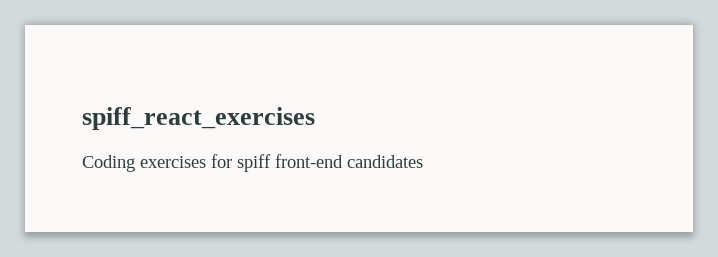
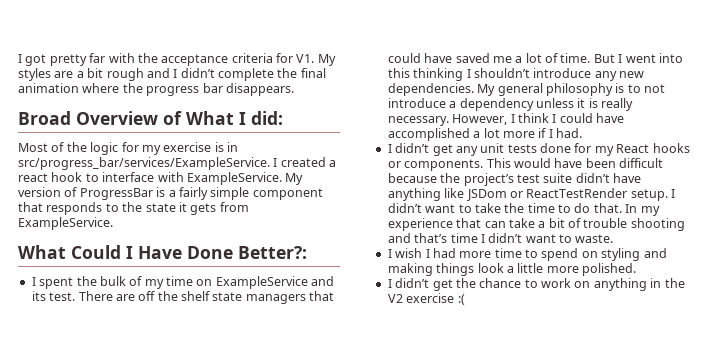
[82,107,315,130] [82,154,423,172] spiff_react_exercises // Coding exercises for spiff front-end candidates -> [18,53,336,66] [18,68,326,81] [18,83,294,96] [18,111,283,125] [18,142,238,155] [18,157,337,170] [18,172,304,185] [18,187,323,200] [18,202,249,215] [18,217,113,230] [18,245,307,259] [31,276,335,289] [31,291,335,304] [387,53,683,63] [387,68,644,81] [387,83,665,96] [387,98,633,111] [387,113,624,126] [387,128,582,141] [387,143,690,156] [387,158,663,171] [387,173,641,186] [387,188,675,201] [387,203,660,216] [387,218,685,231] [387,233,614,243] [387,248,667,261] [387,263,636,276] [387,278,685,291] [387,293,465,305] I got pretty far with the acceptance criteria for V1. My styles are a bit rough and I didn’t complete the final animation where the progress bar disappears. // Broad Overview of What I did: // Most of the logic for my exercise is in src/progress_bar/services/ExampleService. I created a react hook to interface with ExampleService. My version of ProgressBar is a fairly simple component that responds to the state it gets from ExampleService. // What Could I Have Done Better?: // I spent the bulk of my time on ExampleService and its test. There are off the shelf state managers that could have saved me a lot of time. But I went into this thinking I shouldn’t introduce any new dependencies. My general philosophy is to not introduce a dependency unless it is really necessary. However, I think I could have accomplished a lot more if I had. // I didn’t get any unit tests done for my React hooks or components. This would have been difficult because the project’s test suite didn’t have anything like JSDom or ReactTestRender setup. I didn’t want to take the time to do that. In my experience that can take a bit of trouble shooting and that’s time I didn’t want to waste. // I wish I had more time to spend on styling and making things look a little more polished. // I didn’t get the chance to work on anything in the V2 exercise :(

